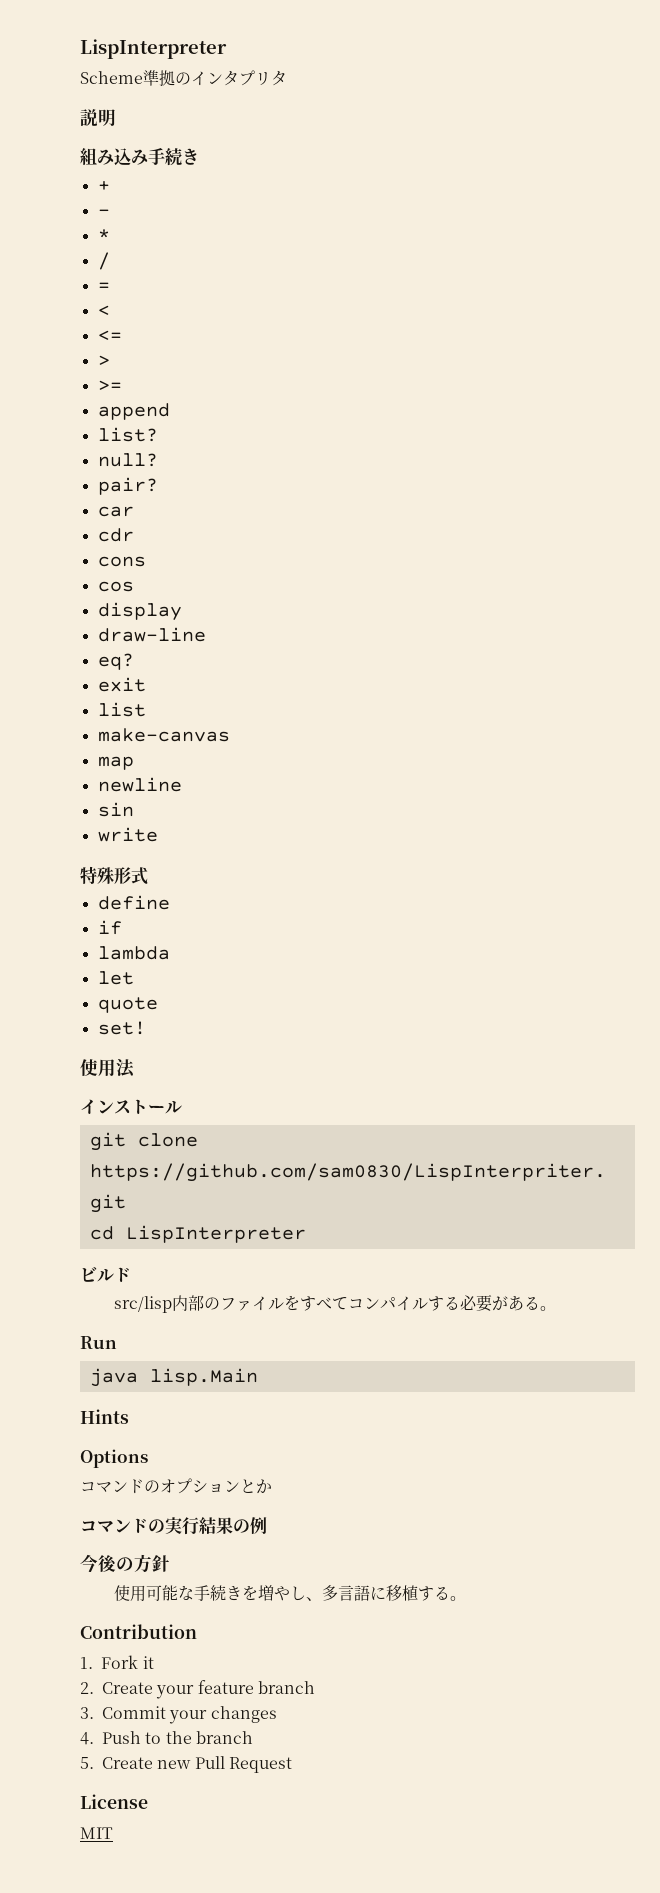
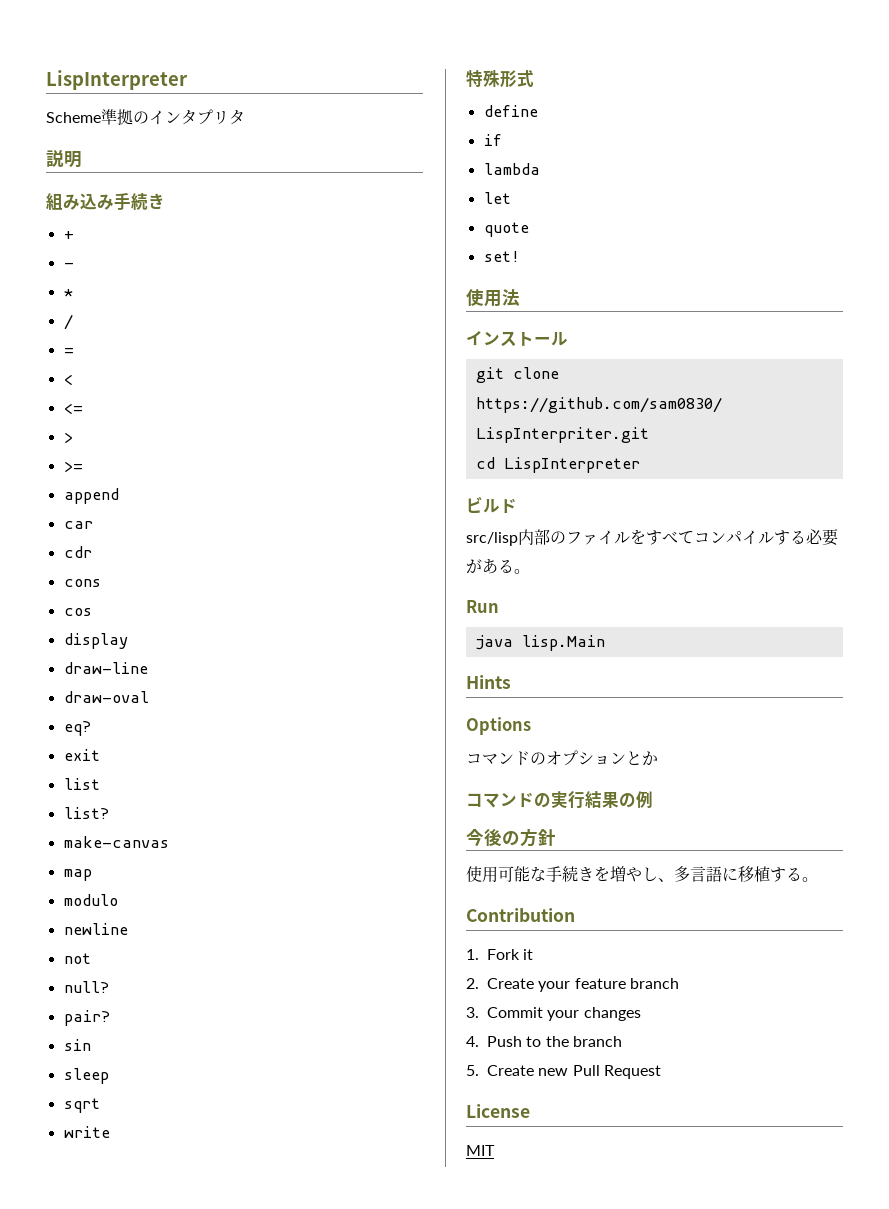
[97,427,158,442] [97,453,158,467] [97,477,158,495] // list? // null? // pair? -> (119, 496) none
(206, 634) none -> [63,691,149,703] // draw-oval
(146, 709) none -> [63,807,109,819] // list?
(134, 763) none -> [63,894,118,906] // modulo
(182, 784) none -> [63,953,91,964] [63,981,109,993] [63,1010,110,1026] // not // null? // pair?
(134, 809) none -> [63,1068,109,1084] [63,1098,100,1113] // sleep // sqrt

